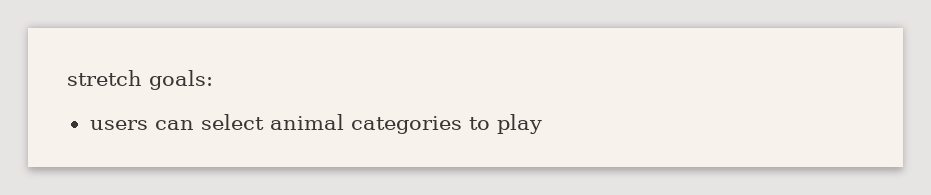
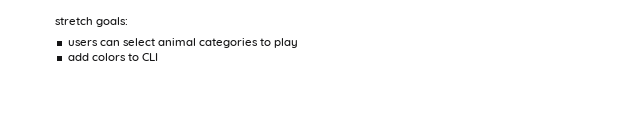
(542, 124) none -> [67,53,158,61] // add colors to CLI

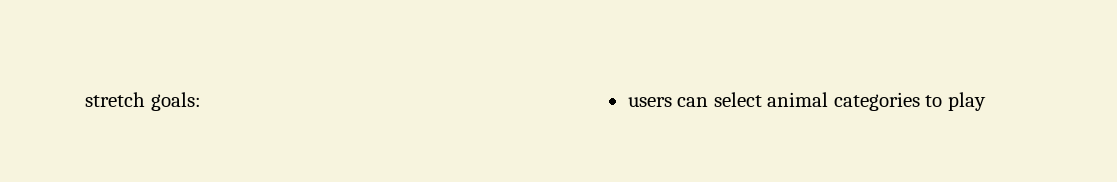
[67,53,158,61] // add colors to CLI -> (986, 101) none

